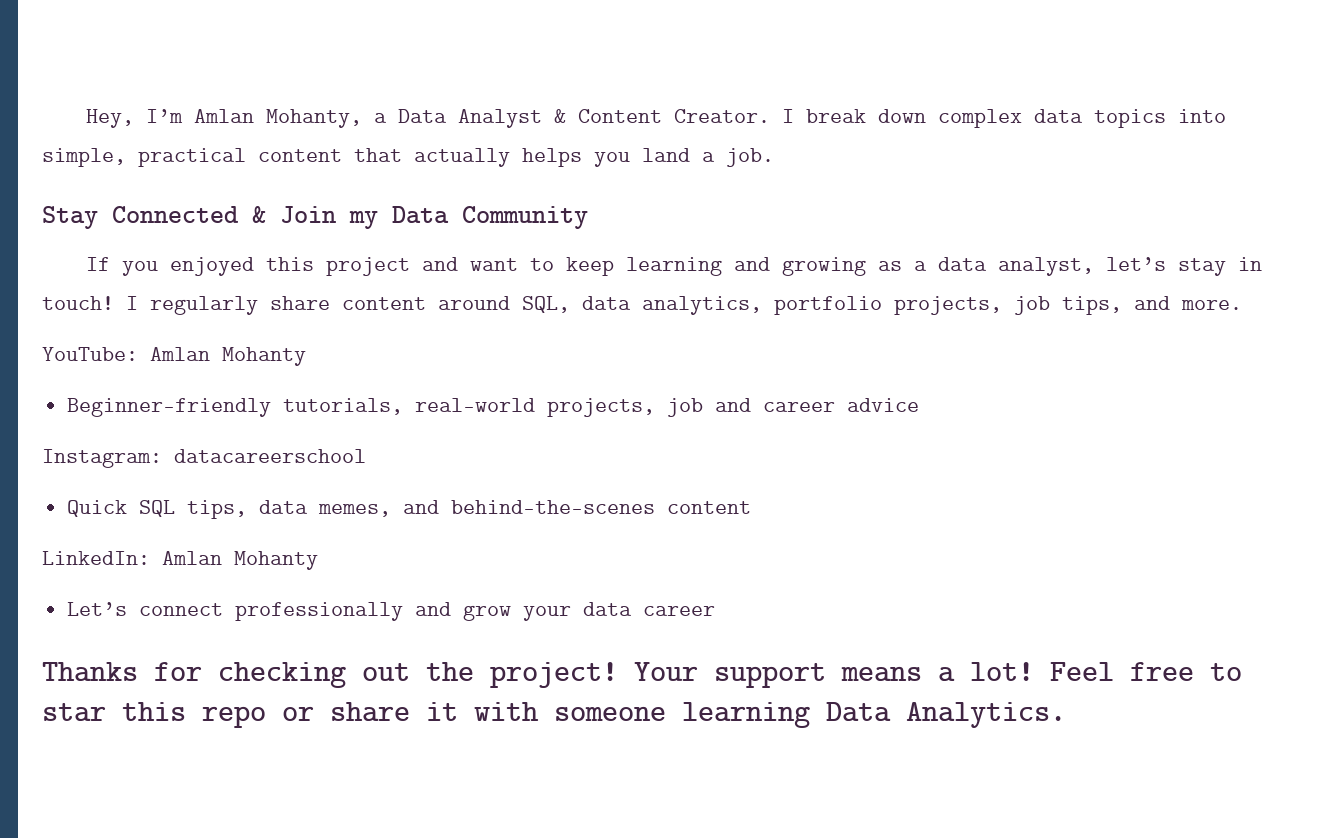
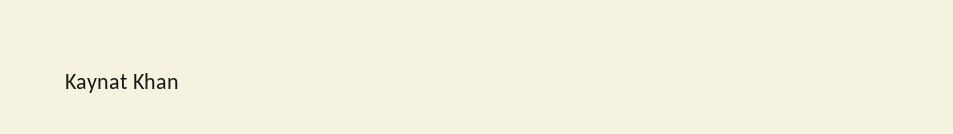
[85,109,1226,128] [42,148,774,167] [42,206,588,229] [85,257,1262,276] [42,296,1242,315] [42,347,306,366] [67,398,920,417] [42,449,366,468] [67,500,752,519] [42,551,318,570] [67,602,716,621] [42,662,1242,688] [42,702,1066,728] Hey, I’m Amlan Mohanty, a Data Analyst & Content Creator. I break down complex data topics into simple, practical content that actually helps you land a job. // Stay Connected & Join my Data Community // If you enjoyed this project and want to keep learning and growing as a data analyst, let’s stay in touch! I regularly share content around SQL, data analytics, portfolio projects, job tips, and more. // YouTube: Amlan Mohanty // Beginner-friendly tutorials, real-world projects, job and career advice // Instagram: datacareerschool // Quick SQL tips, data memes, and behind-the-scenes content // LinkedIn: Amlan Mohanty // Let’s connect professionally and grow your data career // Thanks for checking out the project! Your support means a lot! Feel free to star this repo or share it with someone learning Data Analytics. -> [65,73,179,93] Kaynat Khan

